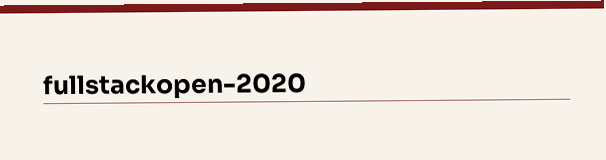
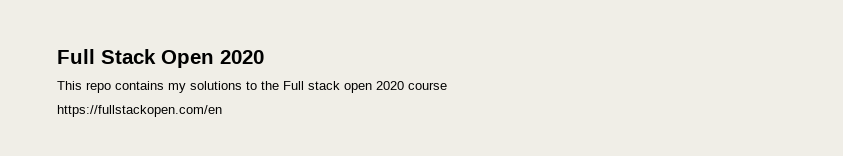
[42,72,307,100] fullstackopen-2020 -> [57,49,264,68] [57,81,447,93] [57,105,222,117] Full Stack Open 2020 // This repo contains my solutions to the Full stack open 2020 course // https://fullstackopen.com/en

